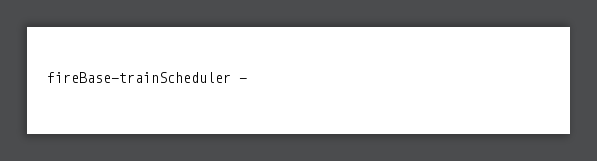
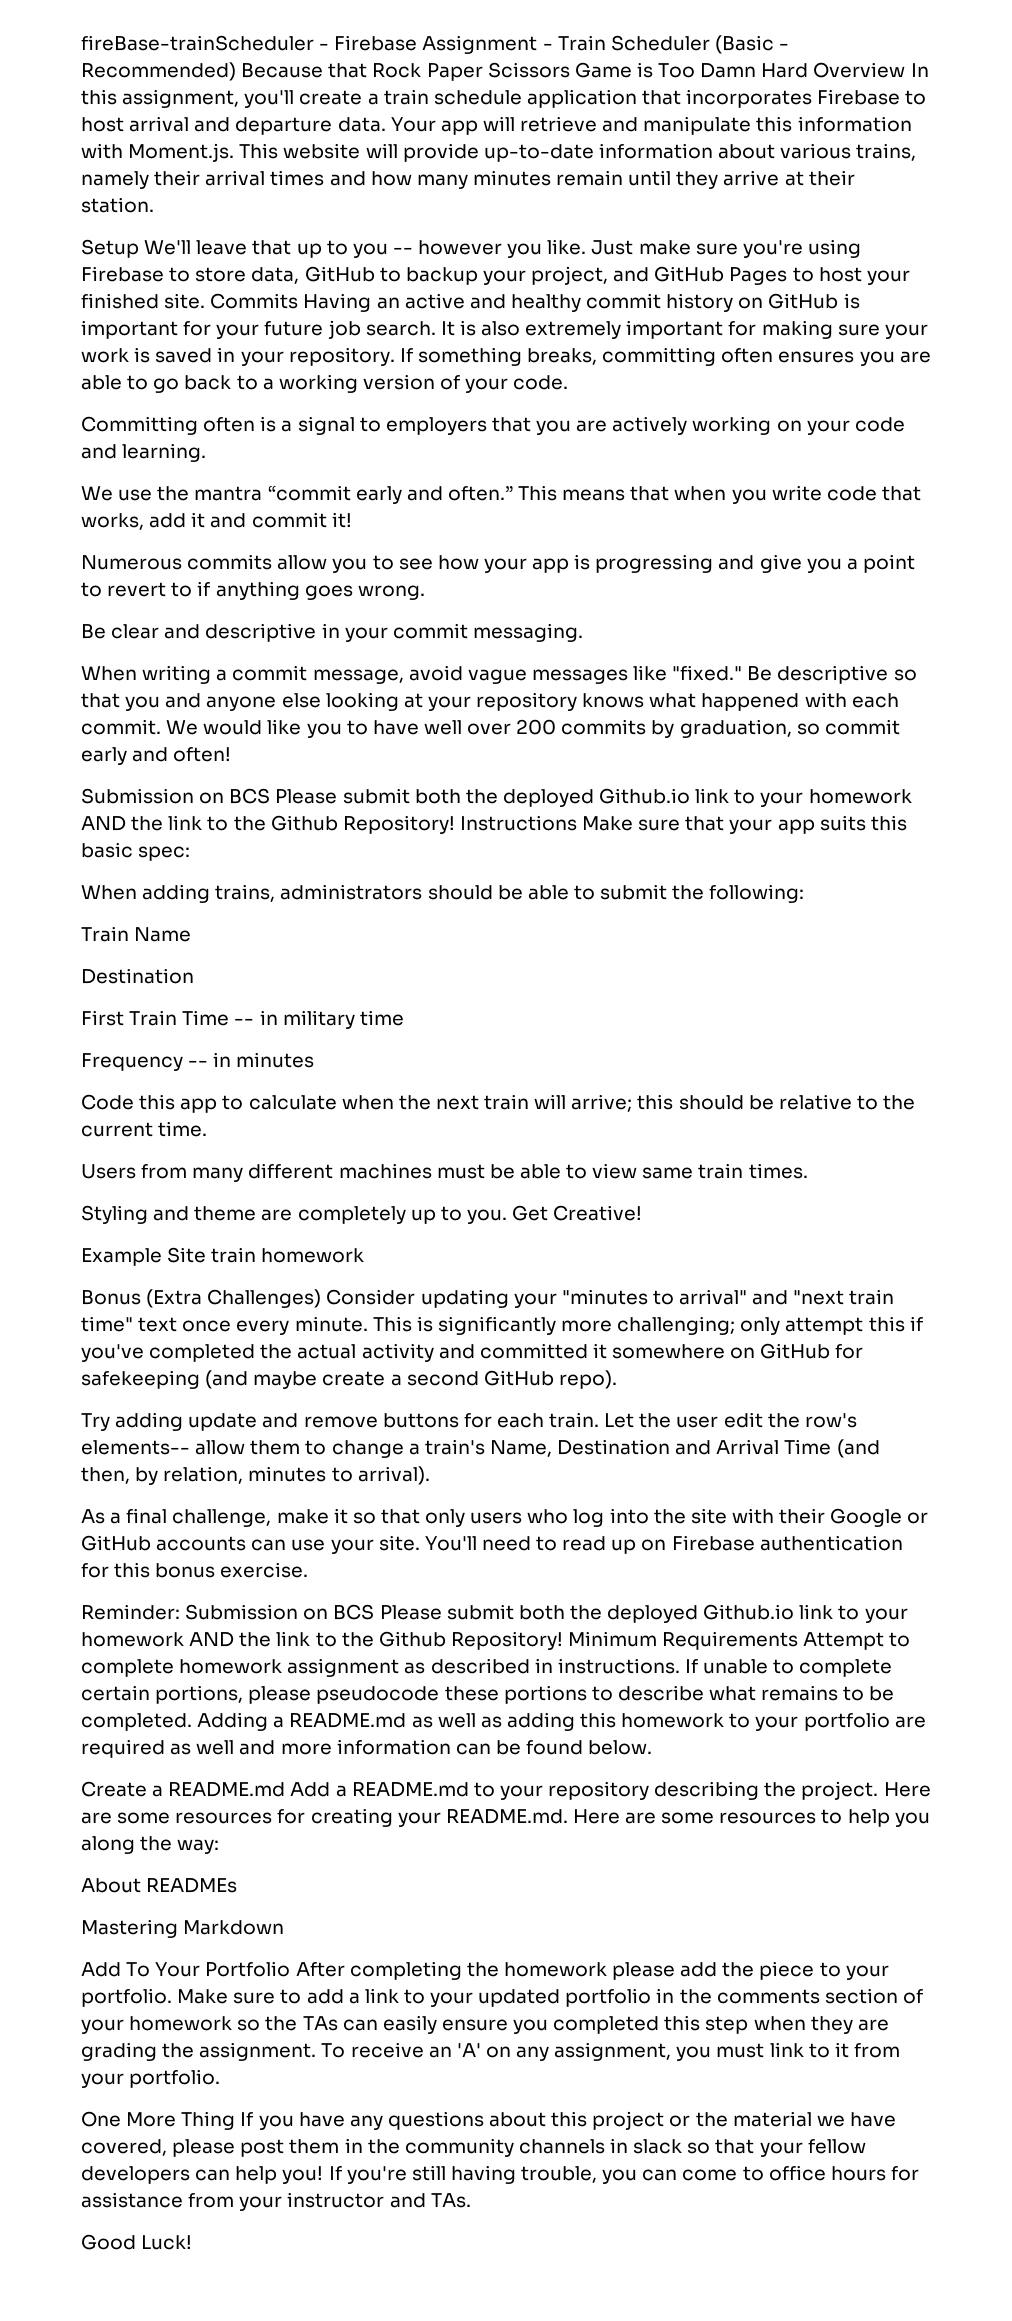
(247, 80) none -> [334,35,790,54] [81,62,929,81] [81,89,927,108] [81,116,912,135] [81,143,917,162] [81,170,855,189] [81,197,154,213] [81,239,861,258] [81,266,910,285] [81,293,860,312] [81,320,928,339] [81,347,931,366] [81,374,569,393] [81,416,905,435] [81,443,207,462] [81,485,921,504] [81,512,352,530] [81,554,915,573] [81,581,425,600] [81,623,583,642] [81,665,917,684] [81,692,899,711] [81,719,900,738] [81,747,232,765] [81,788,912,807] [81,815,907,834] [81,842,191,861] [81,884,805,903] [81,926,192,942] [81,968,194,984] [81,1010,404,1029] [81,1052,315,1071] [81,1094,916,1113] [81,1121,208,1137] [81,1163,808,1182] [81,1205,643,1224] [81,1247,365,1266] [81,1289,895,1308] [81,1316,923,1335] [81,1343,864,1362] [81,1370,617,1389] [81,1412,857,1431] [81,1439,880,1458] [81,1466,430,1485] [81,1508,929,1527] [81,1535,903,1554] [81,1562,309,1578] [81,1604,908,1623] [81,1631,911,1650] [81,1658,893,1677] [81,1685,895,1704] [81,1712,926,1731] [81,1739,653,1758] [81,1781,931,1800] [81,1808,930,1827] [81,1836,220,1854] [81,1878,238,1893] [81,1919,285,1938] [81,1961,889,1980] [81,1988,923,2007] [81,2015,889,2034] [81,2042,900,2061] [81,2069,221,2088] [81,2111,896,2130] [81,2138,866,2157] [81,2165,919,2184] [81,2192,471,2211] [81,2234,193,2250] Firebase Assignment - Train Scheduler (Basic - Recommended) Because that Rock Paper Scissors Game is Too Damn Hard Overview In this assignment, you'll create a train schedule application that incorporates Firebase to host arrival and departure data. Your app will retrieve and manipulate this information with Moment.js. This website will provide up-to-date information about various trains, namely their arrival times and how many minutes remain until they arrive at their station. // Setup We'll leave that up to you -- however you like. Just make sure you're using Firebase to store data, GitHub to backup your project, and GitHub Pages to host your finished site. Commits Having an active and healthy commit history on GitHub is important for your future job search. It is also extremely important for making sure your work is saved in your repository. If something breaks, committing often ensures you are able to go back to a working version of your code. // Committing often is a signal to employers that you are actively working on your code and learning. // We use the mantra “commit early and often.” This means that when you write code that works, add it and commit it! // Numerous commits allow you to see how your app is progressing and give you a point to revert to if anything goes wrong. // Be clear and descriptive in your commit messaging. // When writing a commit message, avoid vague messages like "fixed." Be descriptive so that you and anyone else looking at your repository knows what happened with each commit. We would like you to have well over 200 commits by graduation, so commit early and often! // Submission on BCS Please submit both the deployed Github.io link to your homework AND the link to the Github Repository! Instructions Make sure that your app suits this basic spec: // When adding trains, administrators should be able to submit the following: // Train Name // Destination // First Train Time -- in military time // Frequency -- in minutes // Code this app to calculate when the next train will arrive; this should be relative to the current time. // Users from many different machines must be able to view same train times. // Styling and theme are completely up to you. Get Creative! // Example Site train homework // Bonus (Extra Challenges) Consider updating your "minutes to arrival" and "next train time" text once every minute. This is significantly more challenging; only attempt this if you've completed the actual activity and committed it somewhere on GitHub for safekeeping (and maybe create a second GitHub repo). // Try adding update and remove buttons for each train. Let the user edit the row's elements-- allow them to change a train's Name, Destination and Arrival Time (and then, by relation, minutes to arrival). // As a final challenge, make it so that only users who log into the site with their Google or GitHub accounts can use your site. You'll need to read up on Firebase authentication for this bonus exercise. // Reminder: Submission on BCS Please submit both the deployed Github.io link to your homework AND the link to the Github Repository! Minimum Requirements Attempt to complete homework assignment as described in instructions. If unable to complete certain portions, please pseudocode these portions to describe what remains to be completed. Adding a README.md as well as adding this homework to your portfolio are required as well and more information can be found below. // Create a README.md Add a README.md to your repository describing the project. Here are some resources for creating your README.md. Here are some resources to help you along the way: // About READMEs // Mastering Markdown // Add To Your Portfolio After completing the homework please add the piece to your portfolio. Make sure to add a link to your updated portfolio in the comments section of your homework so the TAs can easily ensure you completed this step when they are grading the assignment. To receive an 'A' on any assignment, you must link to it from your portfolio. // One More Thing If you have any questions about this project or the material we have covered, please post them in the community channels in slack so that your fellow developers can help you! If you're still having trouble, you can come to office hours for assistance from your instructor and TAs. // Good Luck!

